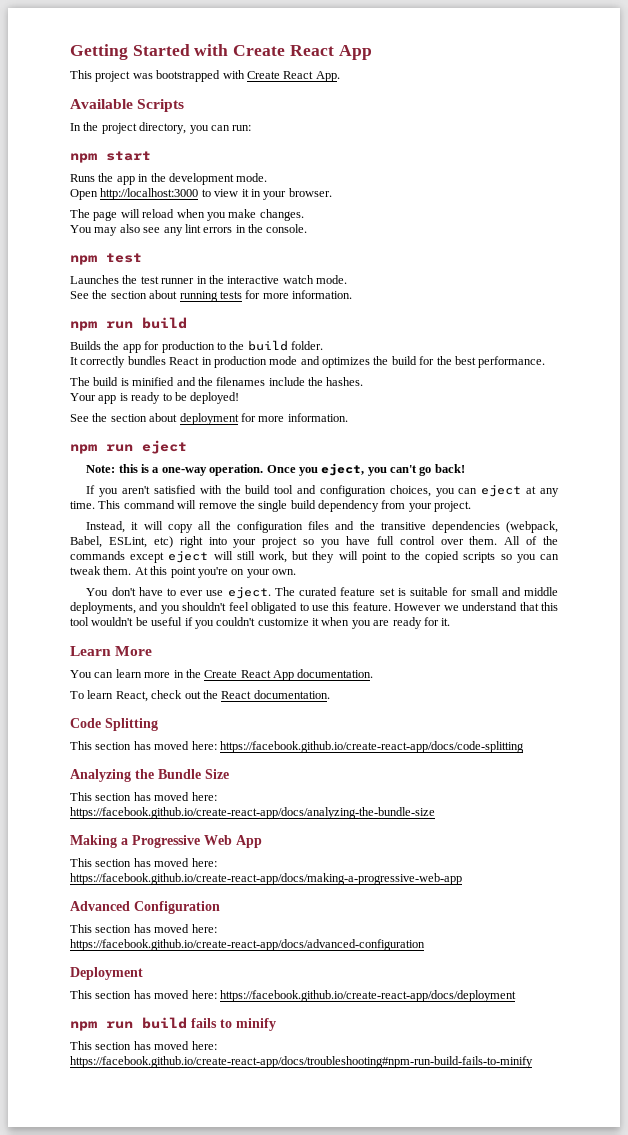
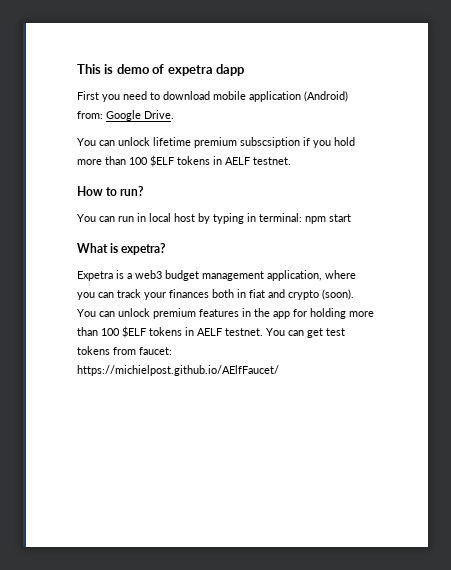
[70,44,372,60] [70,70,340,82] [70,99,185,112] [70,122,252,134] [70,151,151,163] [70,173,268,185] [70,188,332,200] [70,209,304,221] [70,224,308,236] [70,253,142,265] [70,275,347,284] [70,290,352,302] [70,317,187,331] [70,340,323,353] [70,356,546,368] [70,377,364,386] [70,392,240,404] [70,413,348,425] [70,440,187,454] [86,463,465,476] [86,485,559,497] [70,500,472,512] [86,521,558,533] [70,536,558,548] [70,551,559,563] [70,566,296,578] [86,587,559,599] [70,602,558,614] [70,617,451,629] [70,646,153,656] [70,669,374,681] [70,690,330,702] [70,718,158,731] [70,741,524,753] [70,769,229,782] [70,792,217,801] [70,807,435,819] [70,835,262,848] [70,858,217,867] [70,873,462,885] [70,901,220,914] [70,924,217,933] [70,939,425,951] [70,967,143,980] [70,990,516,1002] [70,1017,276,1031] [70,1041,217,1050] [70,1056,533,1068] Getting Started with Create React App // This project was bootstrapped with Create React App. // Available Scripts // In the project directory, you can run: // npm start // Runs the app in the development mode. // Open http://localhost:3000 to view it in your browser. // The page will reload when you make changes. // You may also see any lint errors in the console. // npm test // Launches the test runner in the interactive watch mode. // See the section about running tests for more information. // npm run build // Builds the app for production to the build folder. // It correctly bundles React in production mode and optimizes the build for the best performance. // The build is minified and the filenames include the hashes. // Your app is ready to be deployed! // See the section about deployment for more information. // npm run eject // Note: this is a one-way operation. Once you eject, you can't go back! // If you aren't satisfied with the build tool and configuration choices, you can eject at any time. This command will remove the single build dependency from your project. // Instead, it will copy all the configuration files and the transitive dependencies (webpack, Babel, ESLint, etc) right into your project so you have full control over them. All of the commands except eject will still work, but they will point to the copied scripts so you can tweak them. At this point you're on your own. // You don't have to ever use eject. The curated feature set is suitable for small and middle deployments, and you shouldn't feel obligated to use this feature. However we understand that this tool wouldn't be useful if you couldn't customize it when you are ready for it. // Learn More // You can learn more in the Create React App documentation. // To learn React, check out the React documentation. // Code Splitting // This section has moved here: https://facebook.github.io/create-react-app/docs/code-splitting // Analyzing the Bundle Size // This section has moved here: https://facebook.github.io/create-react-app/docs/analyzing-the-bundle-size // Making a Progressive Web App // This section has moved here: https://facebook.github.io/create-react-app/docs/making-a-progressive-web-app // Advanced Configuration // This section has moved here: https://facebook.github.io/create-react-app/docs/advanced-configuration // Deployment // This section has moved here: https://facebook.github.io/create-react-app/docs/deployment // npm run build fails to minify // This section has moved here: https://facebook.github.io/create-react-app/docs/troubleshooting#npm-run-build-fails-to-minify -> [77,64,244,76] [77,91,348,102] [77,110,174,121] [77,137,355,148] [77,155,291,167] [77,186,145,196] [77,213,351,224] [77,243,167,255] [77,270,356,281] [77,289,354,300] [77,308,374,319] [77,326,345,338] [77,346,172,355] [77,365,279,376] This is demo of expetra dapp // First you need to download mobile application (Android) from: Google Drive. // You can unlock lifetime premium subscsiption if you hold more than 100 $ELF tokens in AELF testnet. // How to run? // You can run in local host by typing in terminal: npm start // What is expetra? // Expetra is a web3 budget management application, where you can track your finances both in fiat and crypto (soon). You can unlock premium features in the app for holding more than 100 $ELF tokens in AELF testnet. You can get test tokens from faucet: https://michielpost.github.io/AElfFaucet/

